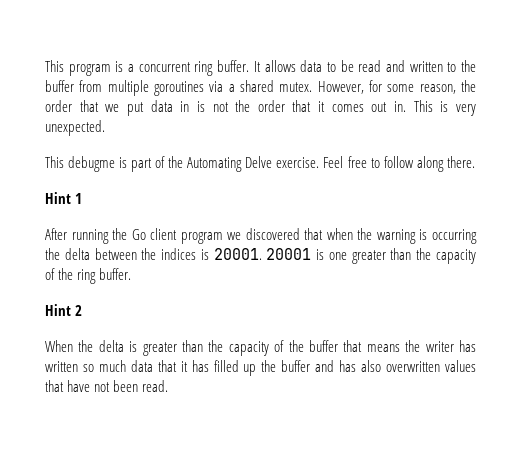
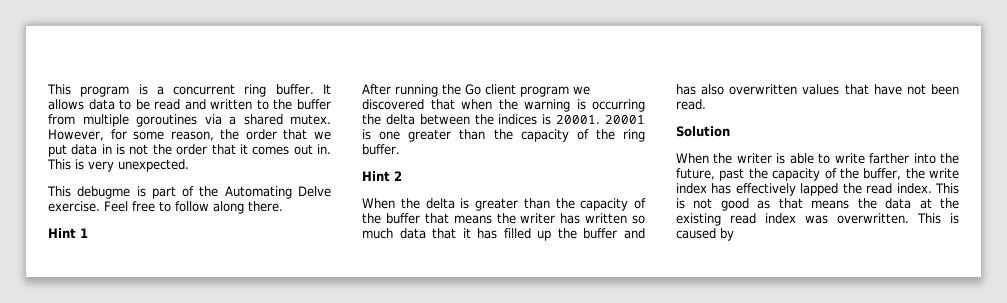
(169, 386) none -> [676,126,730,137] [676,153,959,164] [676,168,959,181] [676,183,959,196] [676,198,959,211] [676,213,959,226] [676,228,734,241] // Solution // When the writer is able to write farther into the future, past the capacity of the buffer, the write index has effectively lapped the read index. This is not good as that means the data at the existing read index was overwritten. This is caused by

